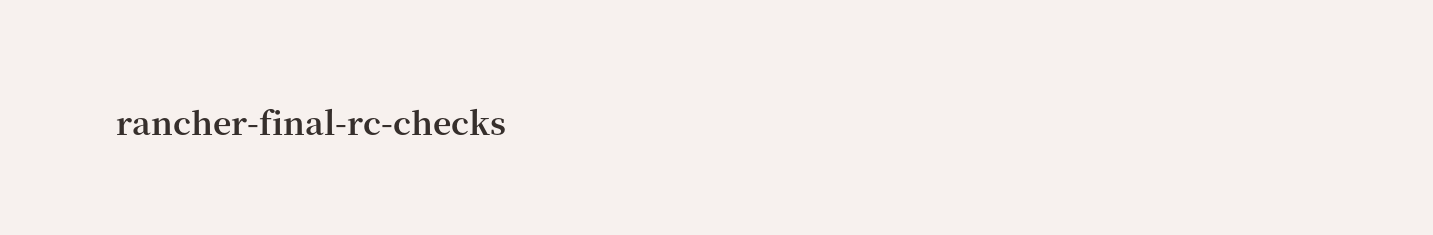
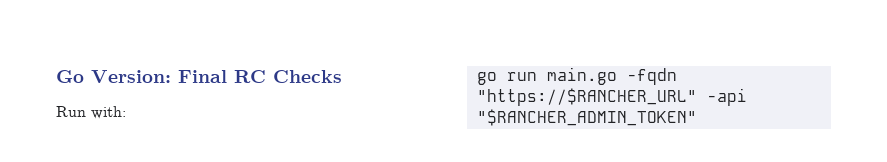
[116,108,506,135] rancher-final-rc-checks -> [56,70,342,83] [56,106,126,119] [476,67,677,85] [476,88,747,106] [476,109,697,126] Go Version: Final RC Checks // Run with: // go run main.go -fqdn "https://$RANCHER_URL" -api "$RANCHER_ADMIN_TOKEN"

